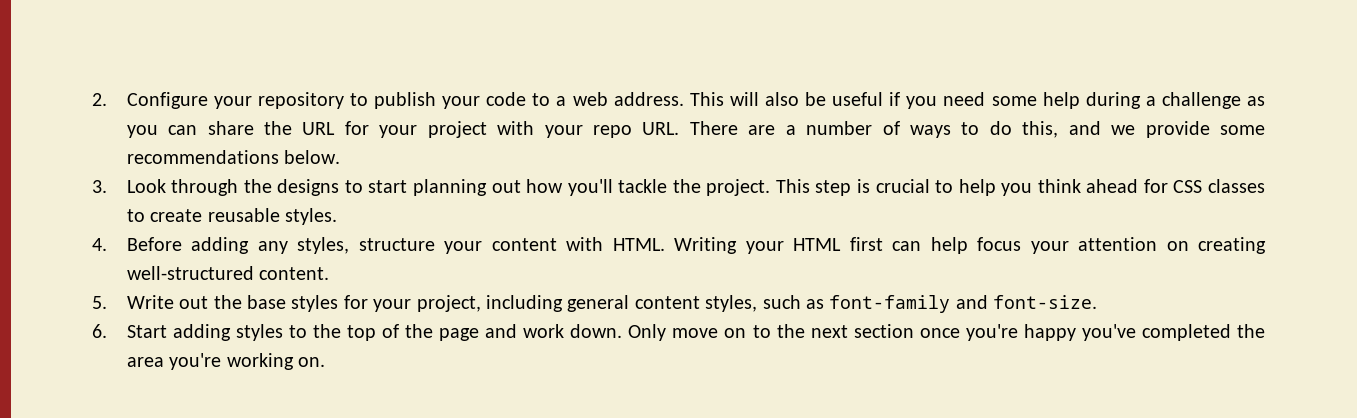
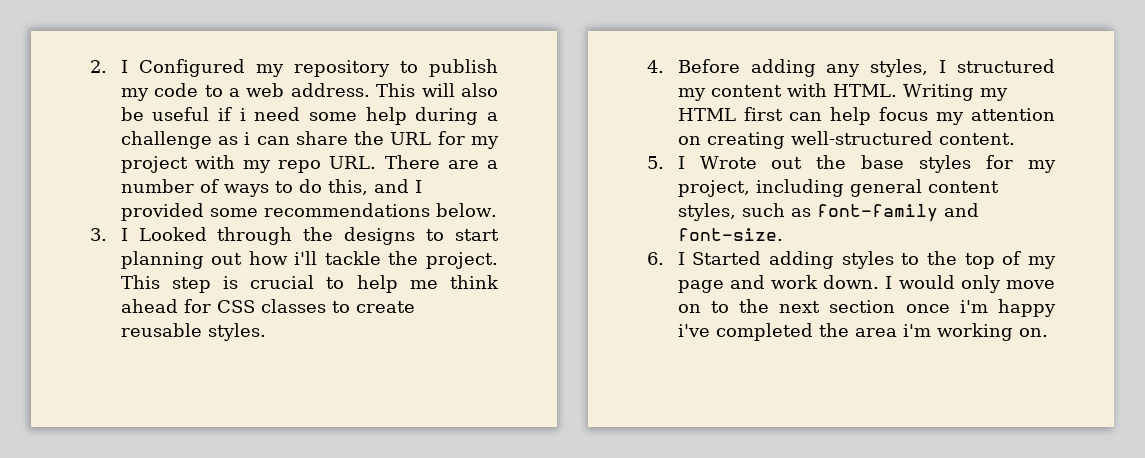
[126,92,252,109] Configure your -> [120,59,284,77] I Configured my
[442,96,481,109] your -> [120,88,149,101] my
[906,96,938,109] you -> [239,108,246,121] i
[126,125,158,138] you -> [244,132,251,145] i
[379,125,418,138] your -> [470,136,499,149] my
[544,125,583,138] your -> [243,160,272,173] my
[1111,121,1210,138] we provide -> [414,180,422,193] [120,203,204,221] I provided
[126,179,166,193] Look -> [120,227,207,241] I Looked
[567,179,613,196] you'll -> [294,251,318,265] i'll
[1001,183,1033,196] you -> [409,280,438,289] me
[358,238,483,254] structure your -> [939,59,1055,73] [677,88,706,101] I structured my
[745,241,784,254] your -> [979,88,1008,101] my
[1030,241,1069,254] your -> [936,112,965,125] my
[126,295,174,309] Write -> [677,156,757,169] I Wrote
[373,299,412,312] your -> [1028,160,1056,173] my
[126,325,167,338] Start -> [677,251,762,265] I Started
[405,324,434,338] the -> [1028,256,1056,269] my
[628,324,667,341] Only -> [885,275,1001,293] I would only
[965,324,1136,341] you're happy you've -> [959,299,1056,317] [677,324,710,337] i'm happy i've
[169,353,222,370] you're -> [902,324,931,337] i'm

